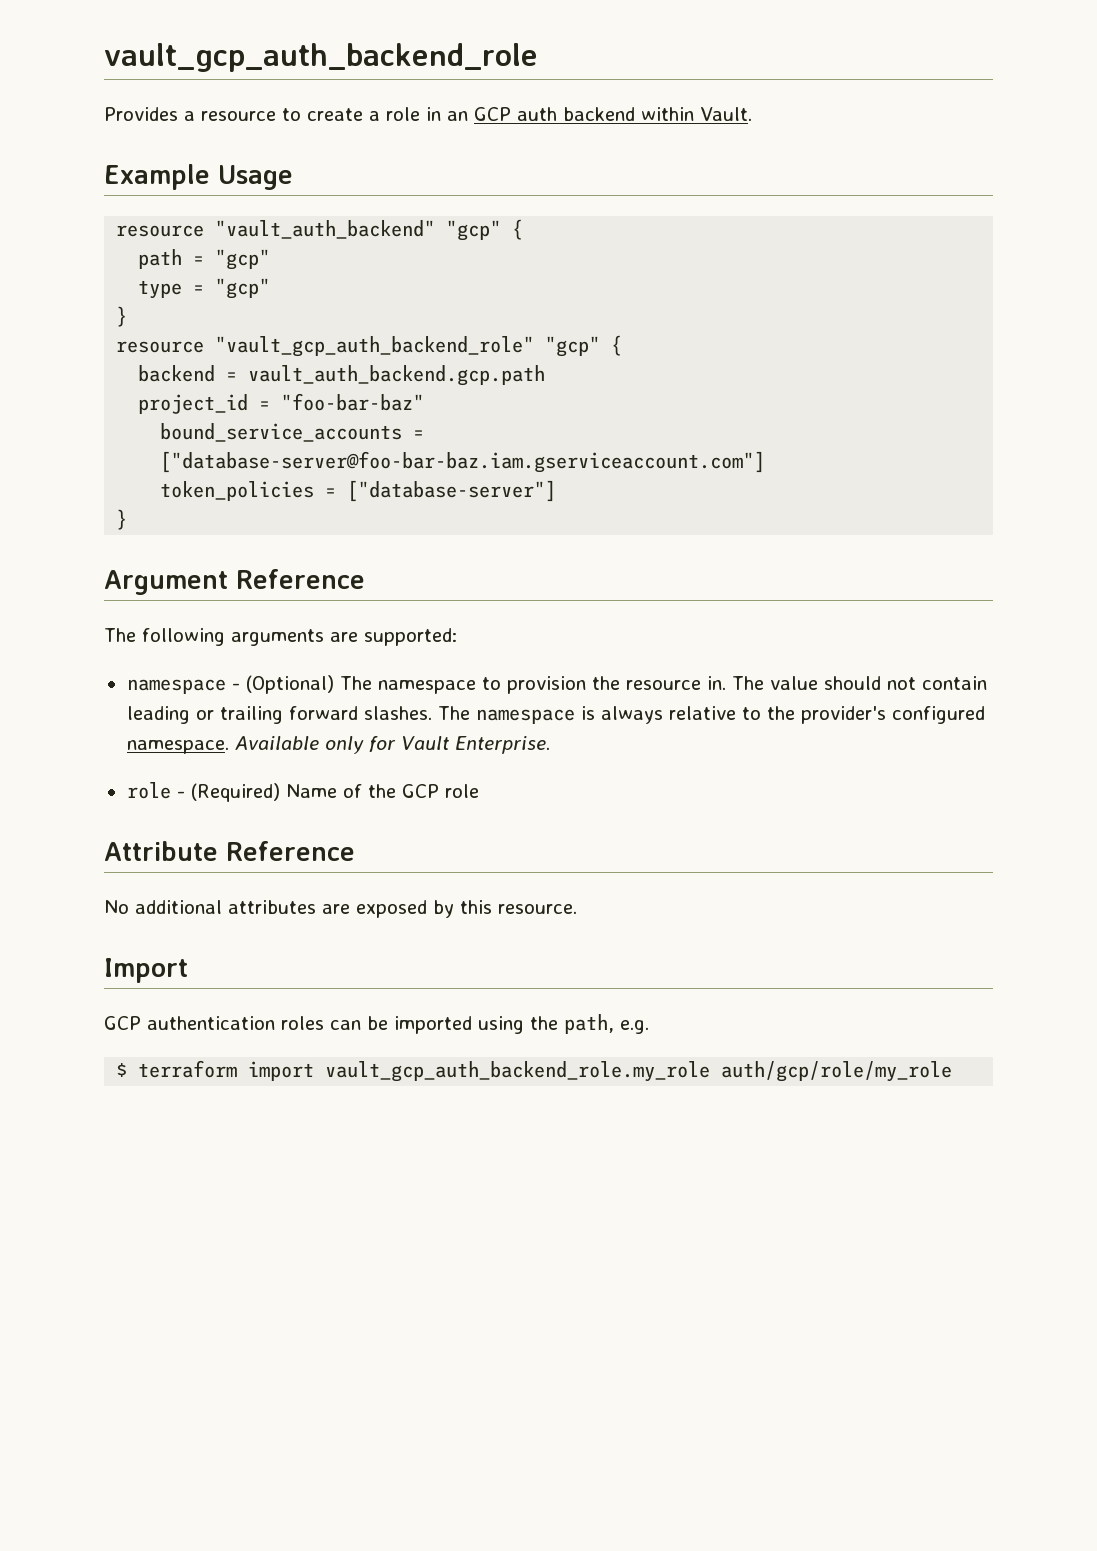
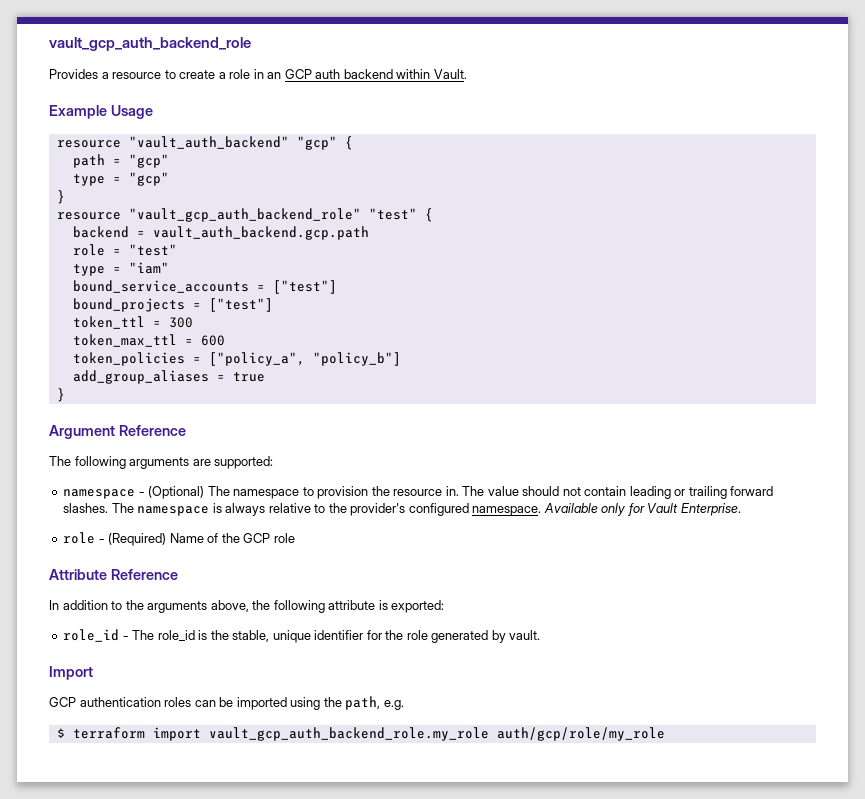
[545,336,601,357] "gcp" -> [368,208,417,220] "test"
[138,393,425,414] [160,423,425,442] [160,451,766,473] [160,480,557,502] project_id = "foo-bar-baz" // bound_service_accounts = ["database-server@foo-bar-baz.iam.gserviceaccount.com"] // token_policies = ["database-server"] -> [72,244,177,256] [72,262,169,276] [72,280,337,294] [72,298,273,312] [72,316,193,329] [72,334,225,347] [72,352,401,366] [72,370,265,384] role = "test" // type = "iam" // bound_service_accounts = ["test"] // bound_projects = ["test"] // token_ttl = 300 // token_max_ttl = 600 // token_policies = ["policy_a", "policy_b"] // add_group_aliases = true
[104,900,577,918] No additional attributes are exposed by this resource. -> [49,600,445,613] [63,629,541,643] In addition to the arguments above, the following attribute is exported: // role_id - The role_id is the stable, unique identifier for the role generated by vault.

